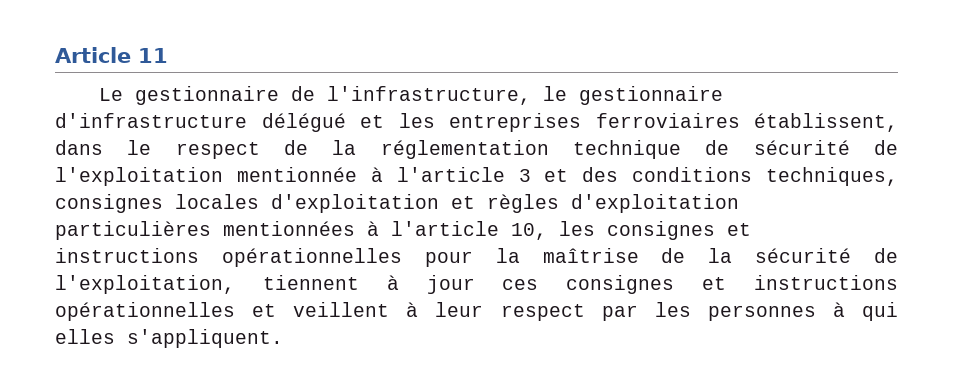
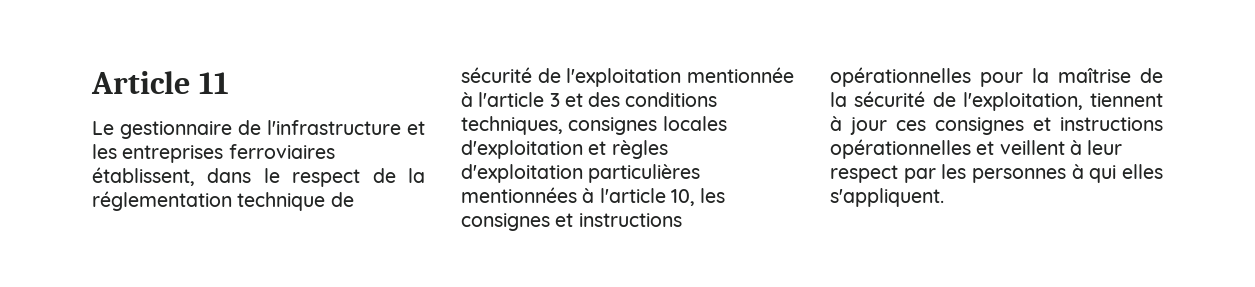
[326,86,723,105] [55,113,346,132] l'infrastructure, le gestionnaire d'infrastructure délégué -> [267,120,401,135] l'infrastructure

